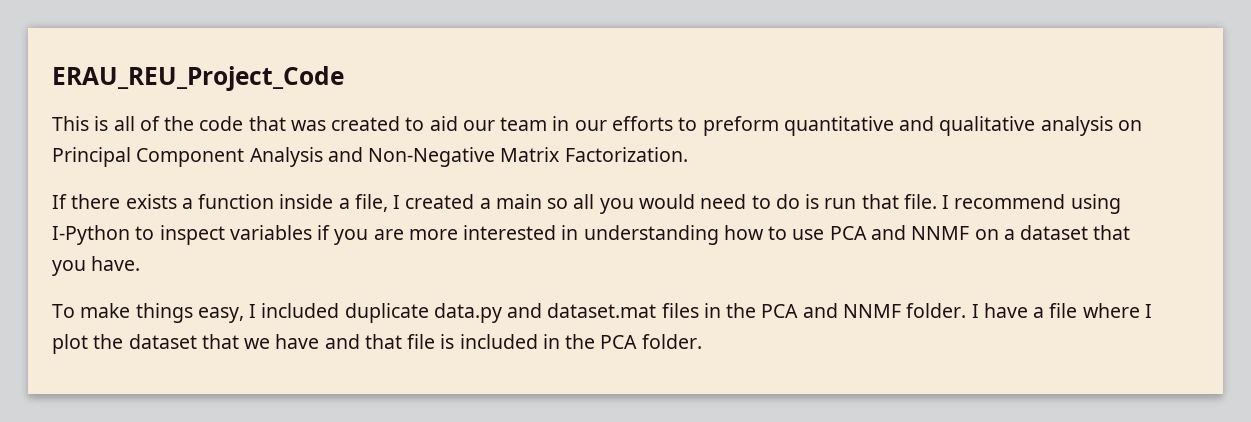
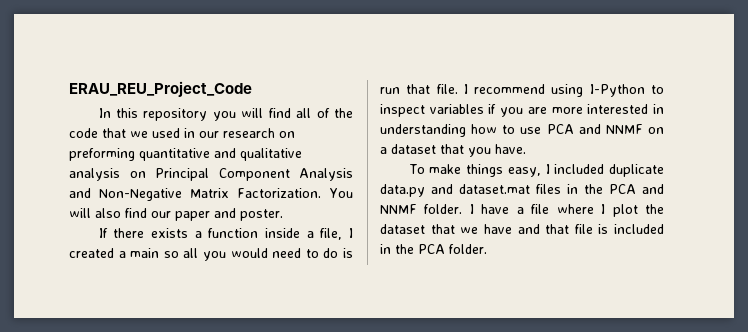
[52,116,109,131] This is -> [98,108,291,121] In this repository you will find
[290,116,779,136] was created to aid our team in our efforts to preform -> [130,128,295,138] [69,148,135,161] we used in our research on preforming
(688, 154) none -> [329,188,353,198] [69,208,283,221] You will also find our paper and poster.

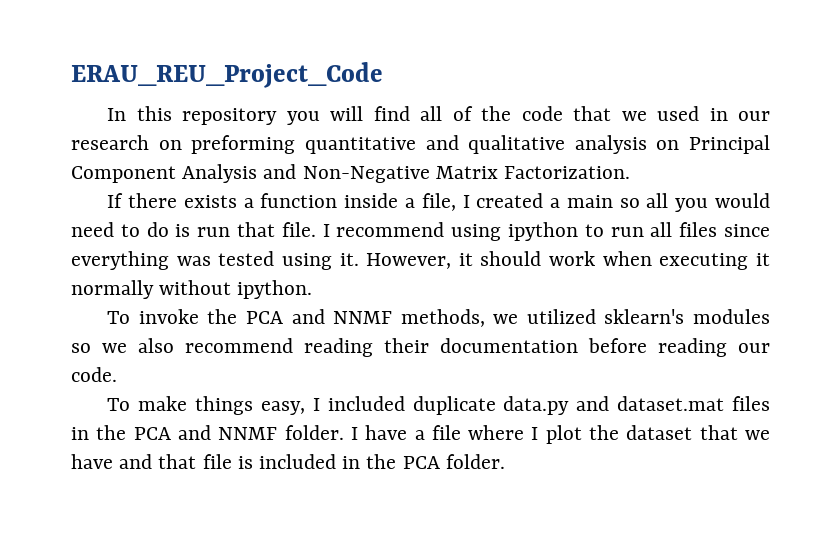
[329,188,353,198] [69,208,283,221] You will also find our paper and poster. -> (631, 172) none
[589,84,664,97] [380,104,664,117] [380,124,664,137] [380,144,526,157] I-Python to inspect variables if you are more interested in understanding how to use PCA and NNMF on a dataset that you have. -> [508,222,770,241] [71,251,770,270] [71,280,313,299] [107,309,770,327] [71,338,770,357] [71,367,117,382] ipython to run all files since everything was tested using it. However, it should work when executing it normally without ipython. // To invoke the PCA and NNMF methods, we utilized sklearn's modules so we also recommend reading their documentation before reading our code.

